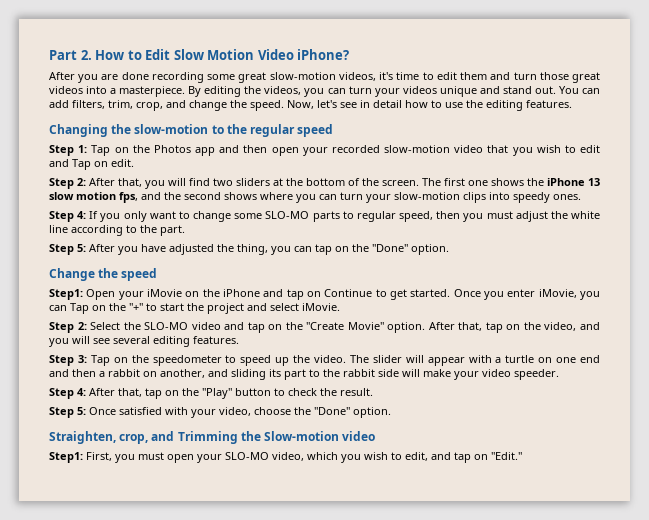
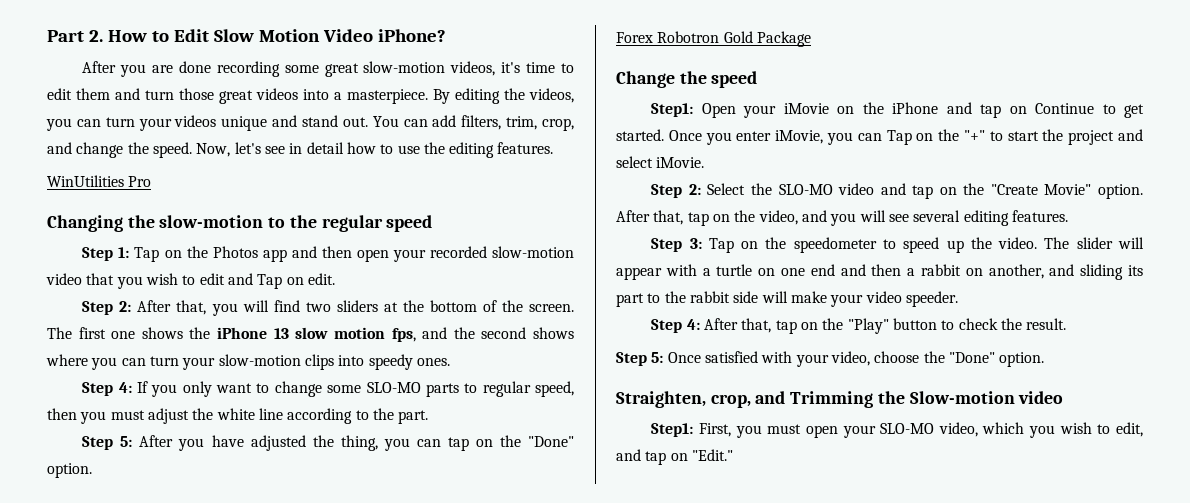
(572, 104) none -> [47,175,152,187] // WinUtilities Pro
(449, 249) none -> [616,31,811,47] // Forex Robotron Gold Package

